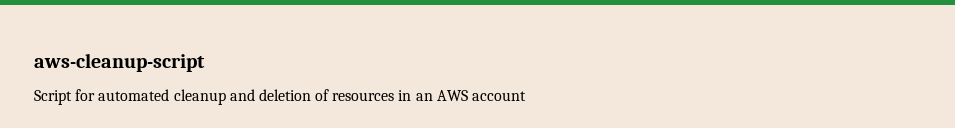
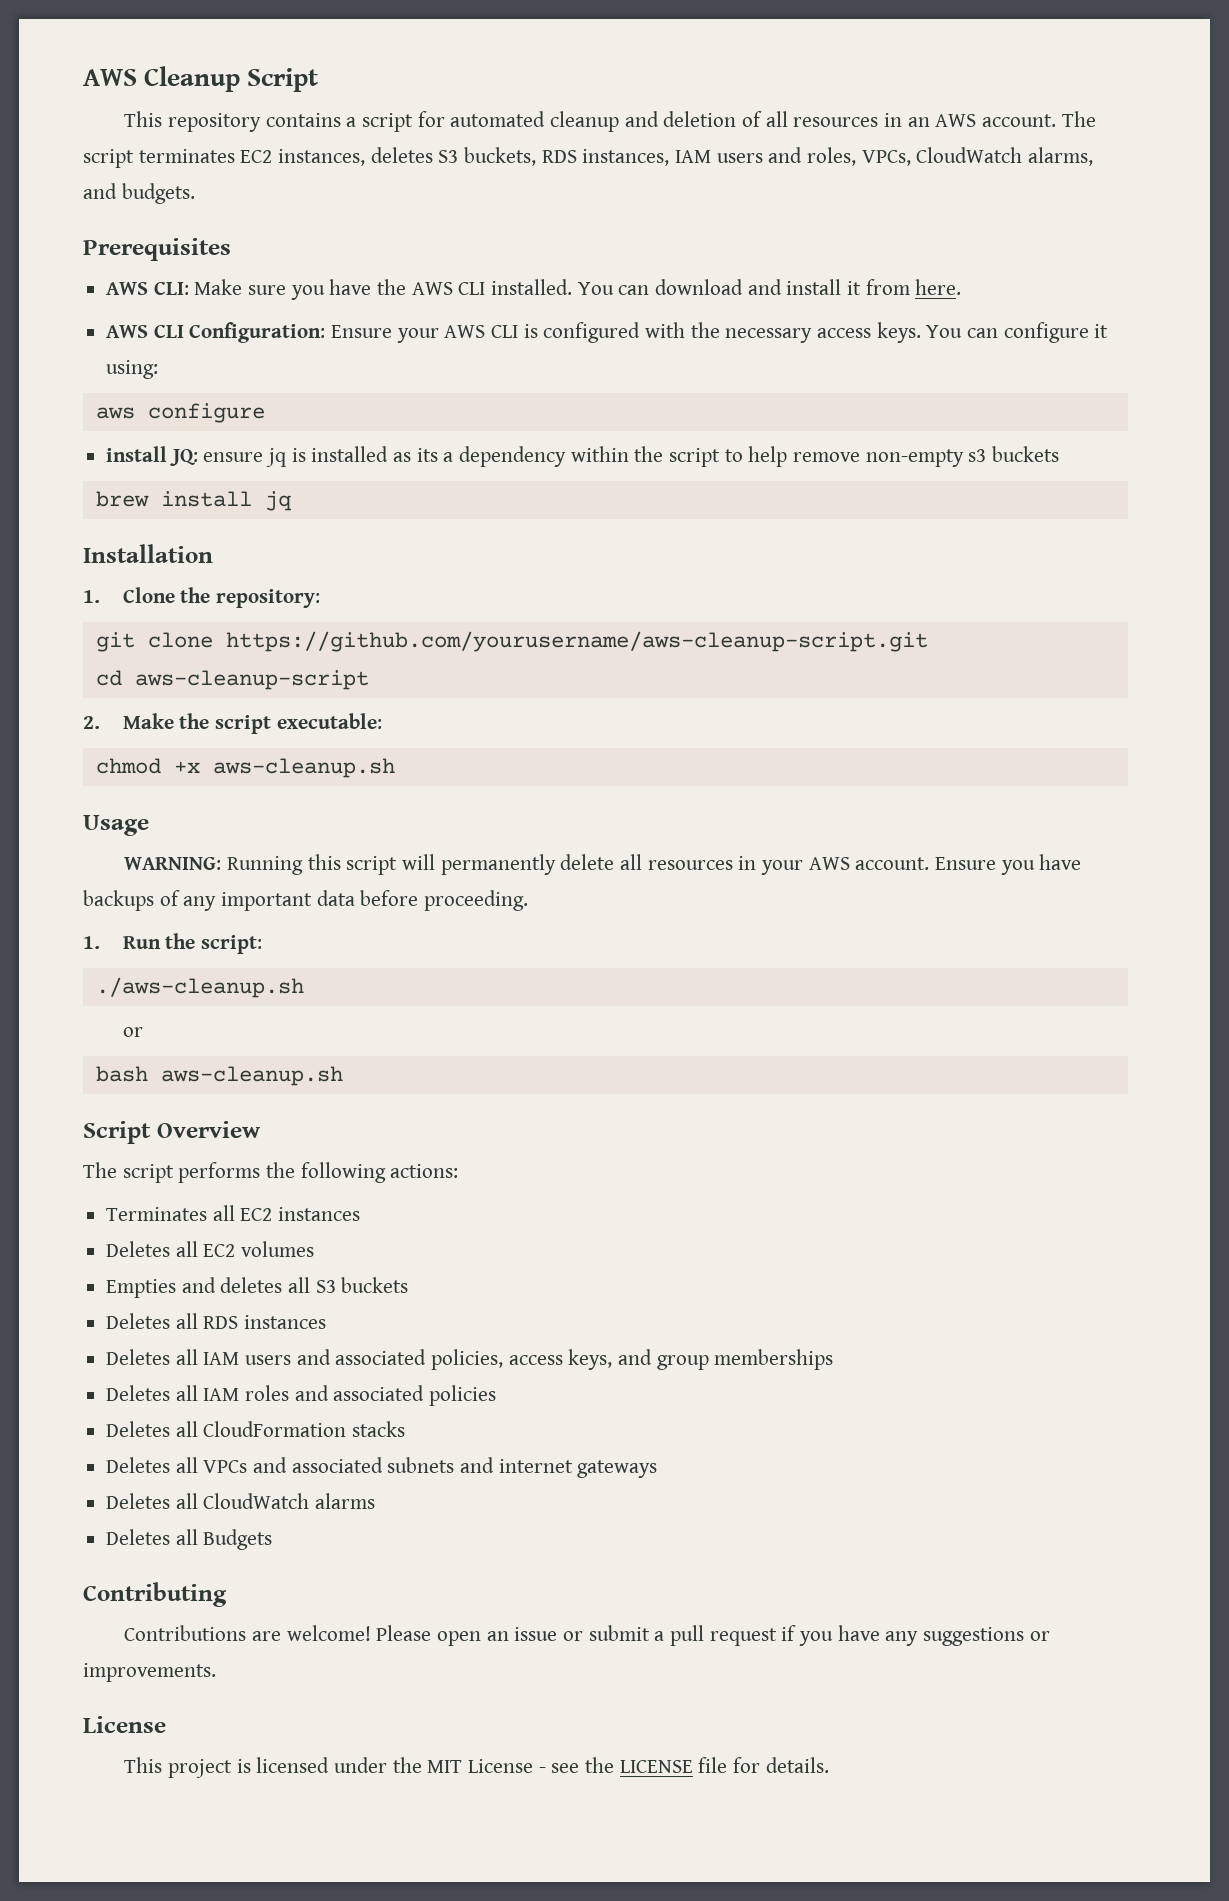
[34,53,205,72] [34,90,72,105] aws-cleanup-script // Script -> [83,66,319,92] [124,111,413,132] AWS Cleanup Script // This repository contains a script
(330, 95) none -> [765,111,788,127] all
[472,91,527,101] account -> [981,111,1096,127] [83,147,1094,168] [83,183,195,204] [83,238,231,261] [106,279,962,300] [106,322,1109,343] [106,360,159,379] [95,403,265,423] [106,446,1060,467] [95,491,292,511] [83,544,213,563] [83,587,321,608] [95,631,928,652] [95,670,369,690] [83,713,382,734] [95,758,395,778] [83,815,149,836] [124,854,1082,875] [83,890,529,911] [83,933,263,954] [95,977,304,998] [122,1027,143,1037] [95,1066,343,1086] [83,1121,260,1144] [83,1162,459,1183] [106,1205,361,1221] [106,1241,315,1257] [106,1277,409,1298] [106,1313,327,1329] [106,1349,834,1370] [106,1385,497,1406] [106,1421,406,1437] [106,1457,658,1478] [106,1493,376,1509] [106,1529,273,1550] [83,1582,227,1607] [124,1625,1050,1646] [83,1663,216,1682] [83,1716,166,1733] [124,1757,829,1778] account. The script terminates EC2 instances, deletes S3 buckets, RDS instances, IAM users and roles, VPCs, CloudWatch alarms, and budgets. // Prerequisites // AWS CLI: Make sure you have the AWS CLI installed. You can download and install it from here. // AWS CLI Configuration: Ensure your AWS CLI is configured with the necessary access keys. You can configure it using: // aws configure // install JQ: ensure jq is installed as its a dependency within the script to help remove non-empty s3 buckets // brew install jq // Installation // 1. Clone the repository: // git clone https://github.com/yourusername/aws-cleanup-script.git // cd aws-cleanup-script // 2. Make the script executable: // chmod +x aws-cleanup.sh // Usage // WARNING: Running this script will permanently delete all resources in your AWS account. Ensure you have backups of any important data before proceeding. // 1. Run the script: // ./aws-cleanup.sh // or // bash aws-cleanup.sh // Script Overview // The script performs the following actions: // Terminates all EC2 instances // Deletes all EC2 volumes // Empties and deletes all S3 buckets // Deletes all RDS instances // Deletes all IAM users and associated policies, access keys, and group memberships // Deletes all IAM roles and associated policies // Deletes all CloudFormation stacks // Deletes all VPCs and associated subnets and internet gateways // Deletes all CloudWatch alarms // Deletes all Budgets // Contributing // Contributions are welcome! Please open an issue or submit a pull request if you have any suggestions or improvements. // License // This project is licensed under the MIT License - see the LICENSE file for details.

